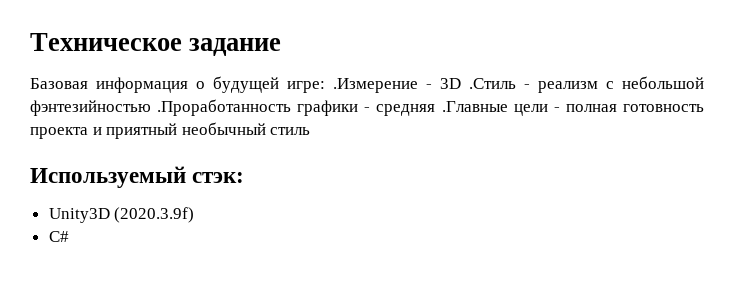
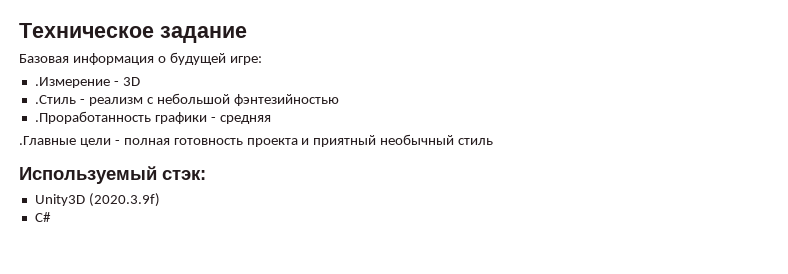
(325, 87) none -> (262, 60) //
(461, 83) none -> (140, 81) //
(151, 108) none -> (339, 100) //
(436, 110) none -> (271, 119) //

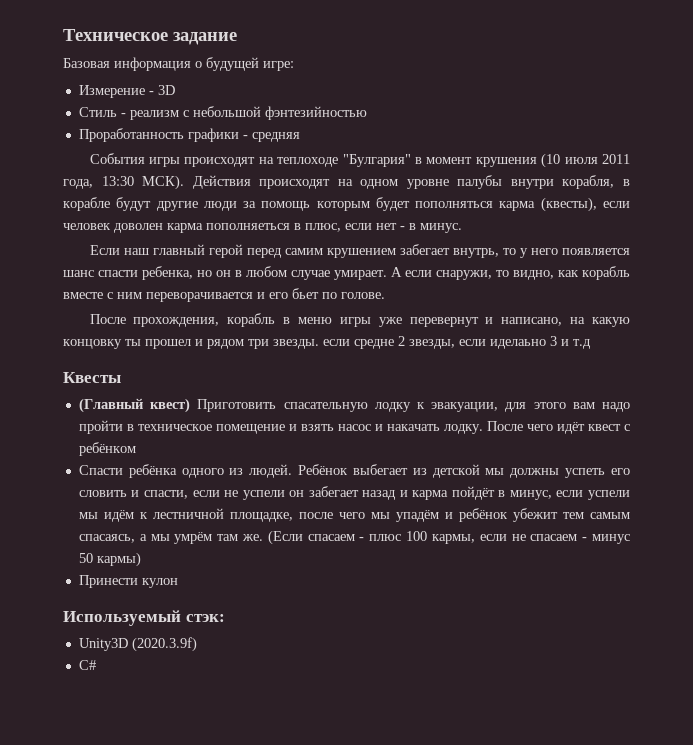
[34,77,110,88] .Измерение -> [78,85,145,98] Измерение
[34,95,76,104] .Стиль -> [78,107,117,117] Стиль
[34,111,151,124] .Проработанность -> [78,128,184,142] Проработанность
[19,134,494,147] .Главные цели - полная готовность проекта и приятный необычный стиль -> [89,153,631,168] [63,175,630,190] [63,197,630,212] [63,223,462,233] [89,244,630,258] [63,266,630,280] [63,288,385,302] [89,313,630,327] [63,336,591,349] [63,372,121,383] [78,398,630,413] [78,420,630,434] [78,442,136,456] [78,464,630,478] [78,486,631,500] [78,508,630,522] [78,530,630,545] [78,552,141,567] [78,575,178,588] События игры происходят на теплоходе "Булгария" в момент крушения (10 июля 2011 года, 13:30 МСК). Действия происходят на одном уровне палубы внутри корабля, в корабле будут другие люди за помощь которым будет пополняться карма (квесты), если человек доволен карма пополняеться в плюс, если нет - в минус. // Если наш главный герой перед самим крушением забегает внутрь, то у него появляется шанс спасти ребенка, но он в любом случае умирает. А если снаружи, то видно, как корабль вместе с ним переворачивается и его бьет по голове. // После прохождения, корабль в меню игры уже перевернут и написано, на какую концовку ты прошел и рядом три звезды. если средне 2 звезды, если иделаьно 3 и т.д // Квесты // (Главный квест) Приготовить спасательную лодку к эвакуации, для этого вам надо пройти в техническое помещение и взять насос и накачать лодку. После чего идёт квест с ребёнком // Спасти ребёнка одного из людей. Ребёнок выбегает из детской мы должны успеть его словить и спасти, если не успели он забегает назад и карма пойдёт в минус, если успели мы идём к лестничной площадке, после чего мы упадём и ребёнок убежит тем самым спасаясь, а мы умрём там же. (Если спасаем - плюс 100 кармы, если не спасаем - минус 50 кармы) // Принести кулон

